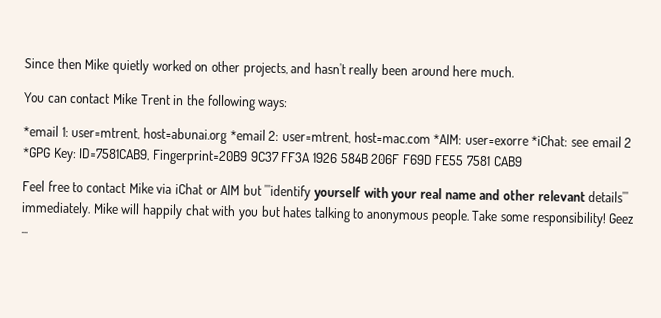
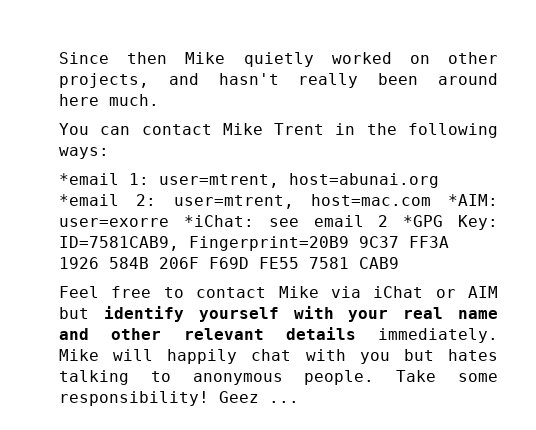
[264,184,312,201] '''identify -> [103,306,184,322] identify
[588,190,630,203] details''' -> [285,327,356,340] details

